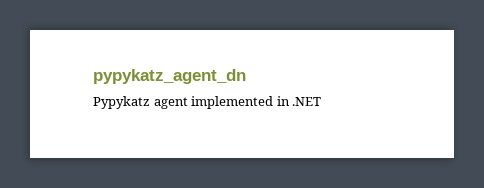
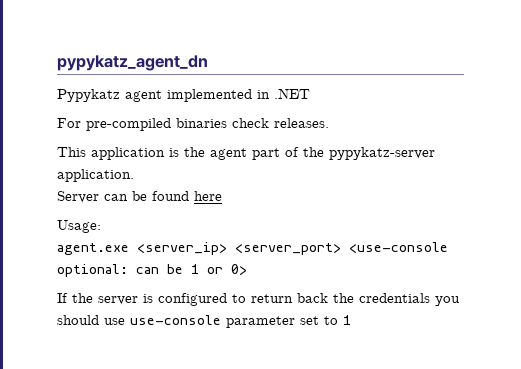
(322, 101) none -> [57,118,329,131] [57,147,435,160] [57,169,134,182] [57,191,222,203] [57,220,101,233] [57,242,448,255] [57,264,247,277] [57,293,460,306] [57,315,351,328] // For pre-compiled binaries check releases. // This application is the agent part of the pypykatz-server application. // Server can be found here // Usage: // agent.exe <server_ip> <server_port> <use-console optional: can be 1 or 0> // If the server is configured to return back the credentials you should use use-console parameter set to 1

